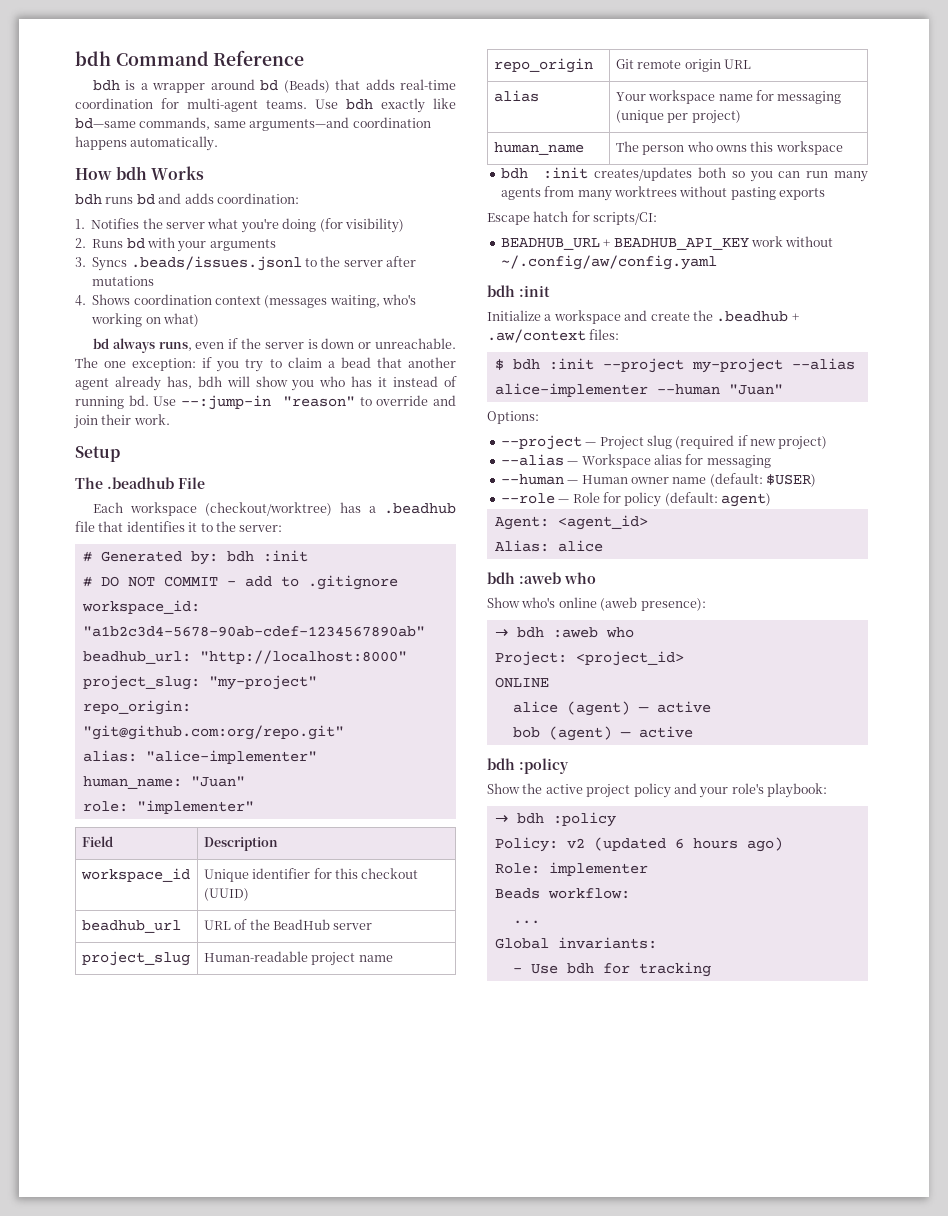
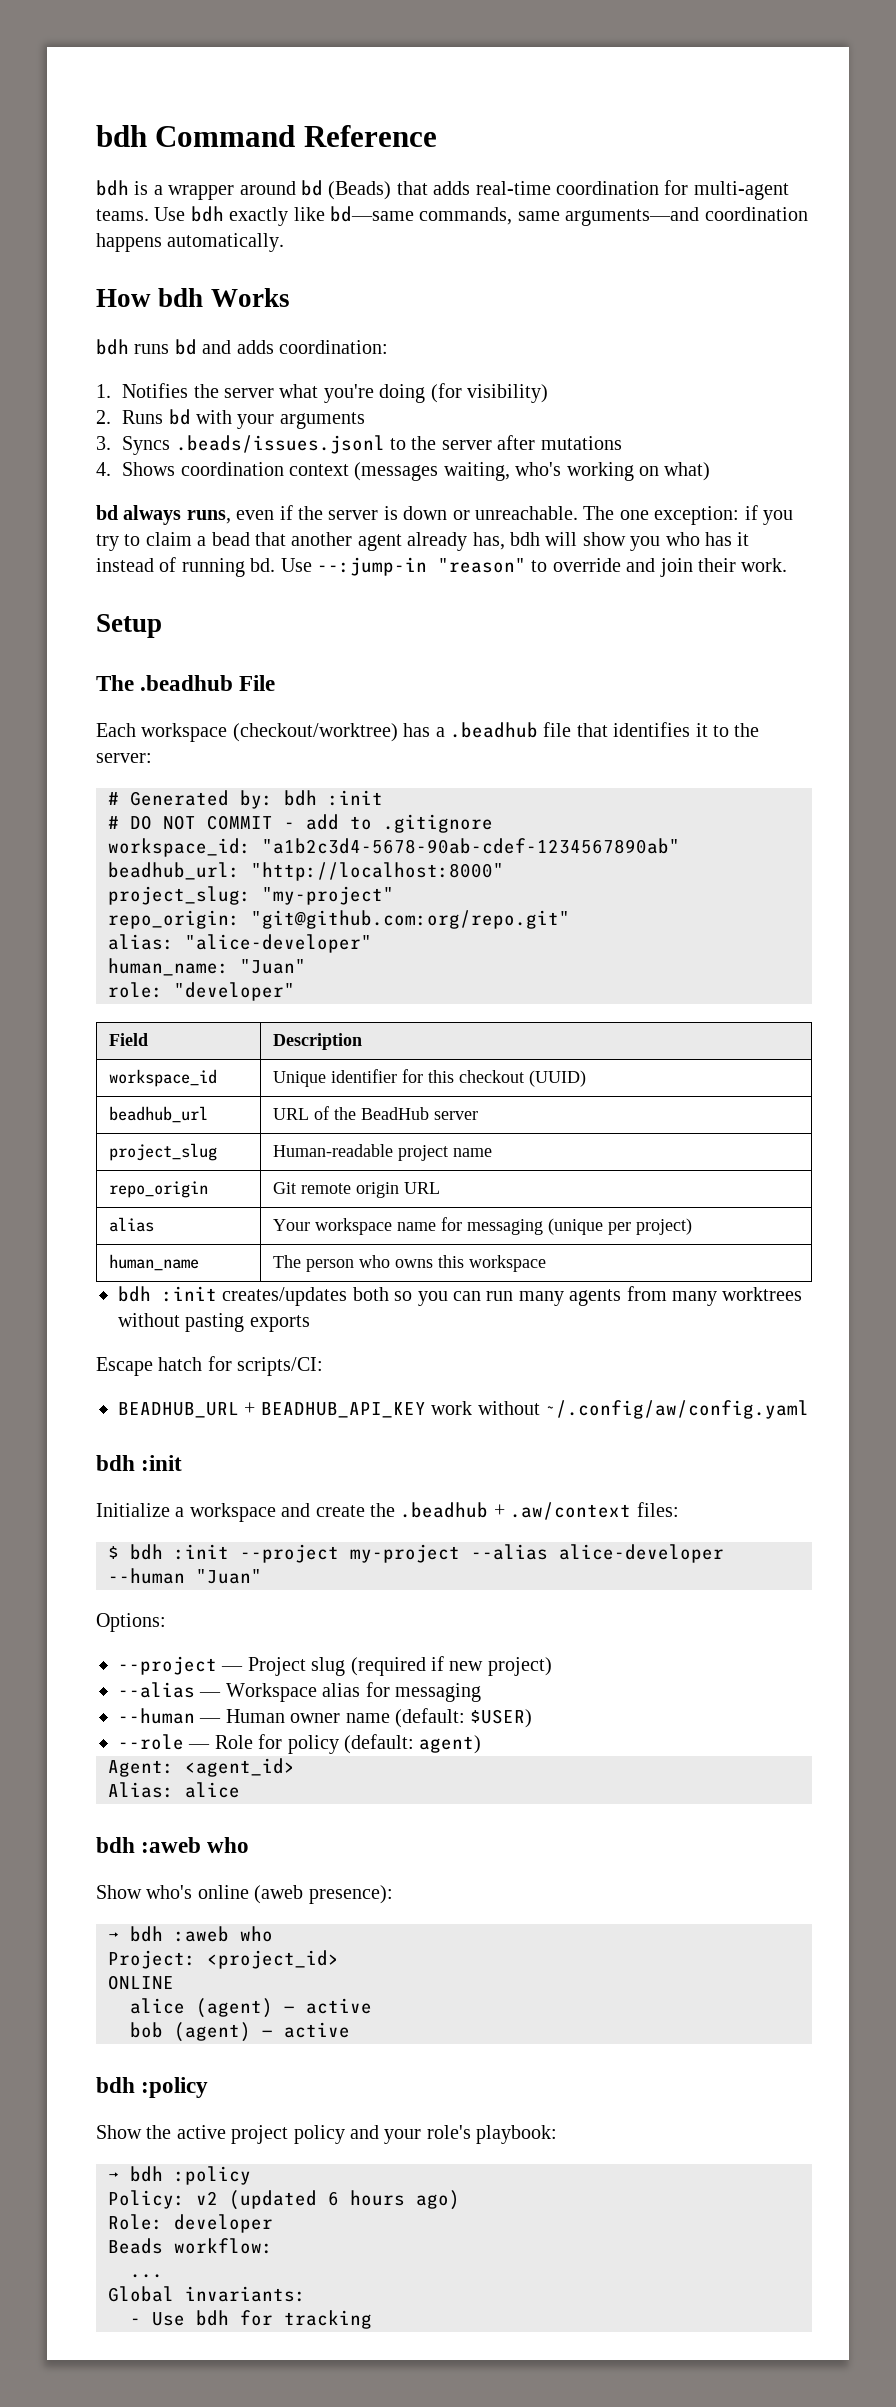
[145,750,317,764] "alice-implementer" -> [185,934,372,953] "alice-developer"
[136,800,254,814] "implementer" -> [174,982,295,1001] "developer"
[494,383,648,397] alice-implementer -> [559,1544,724,1563] alice-developer
[548,862,648,876] implementer -> [174,2214,273,2233] developer

